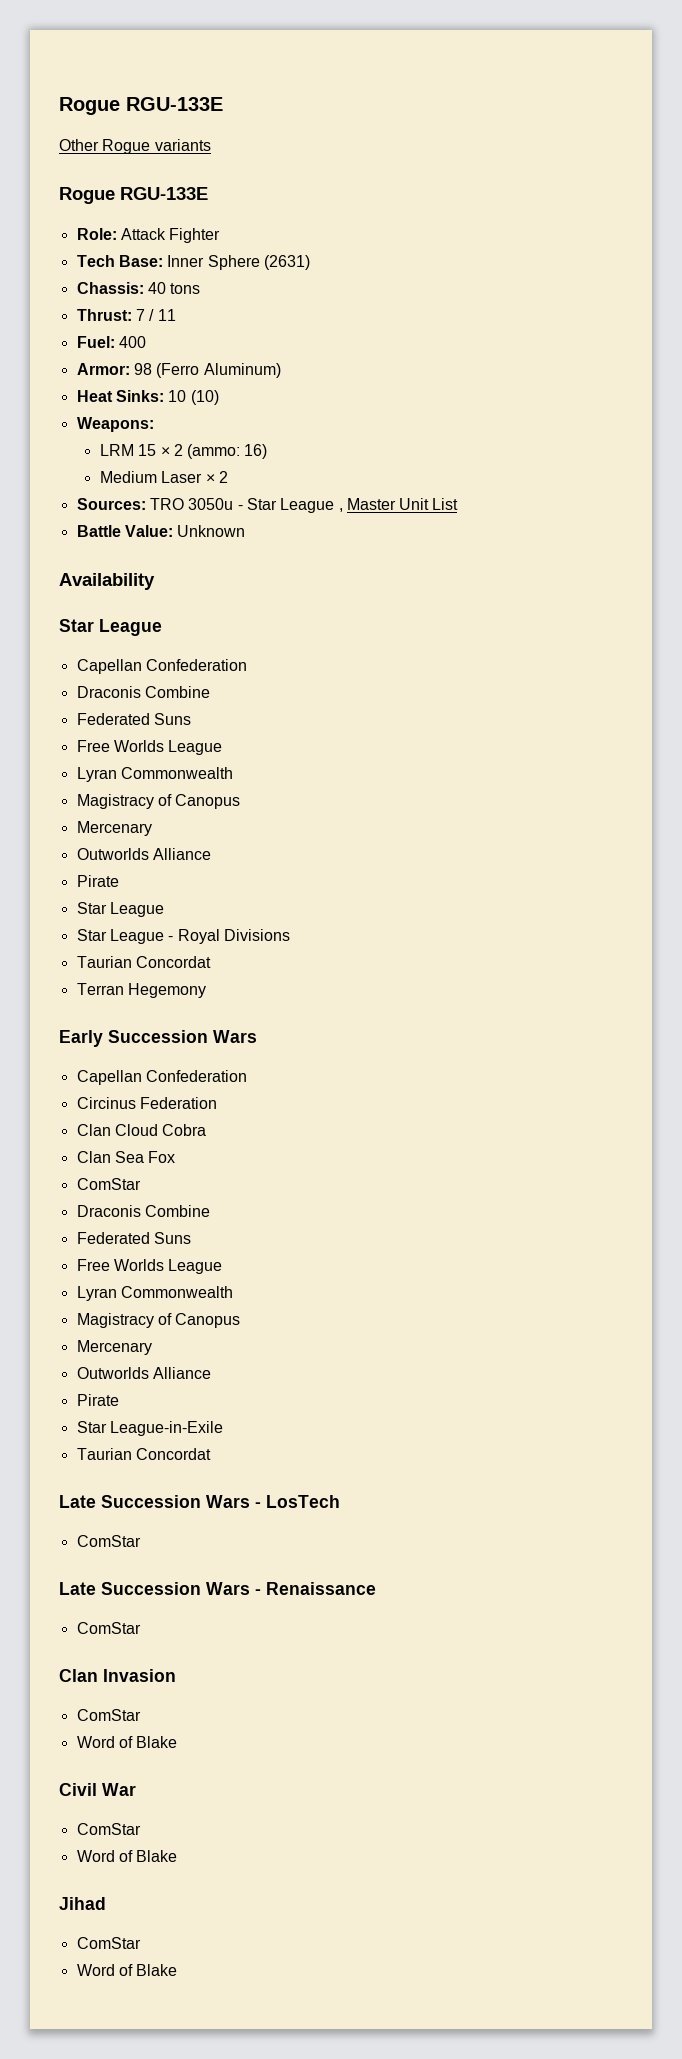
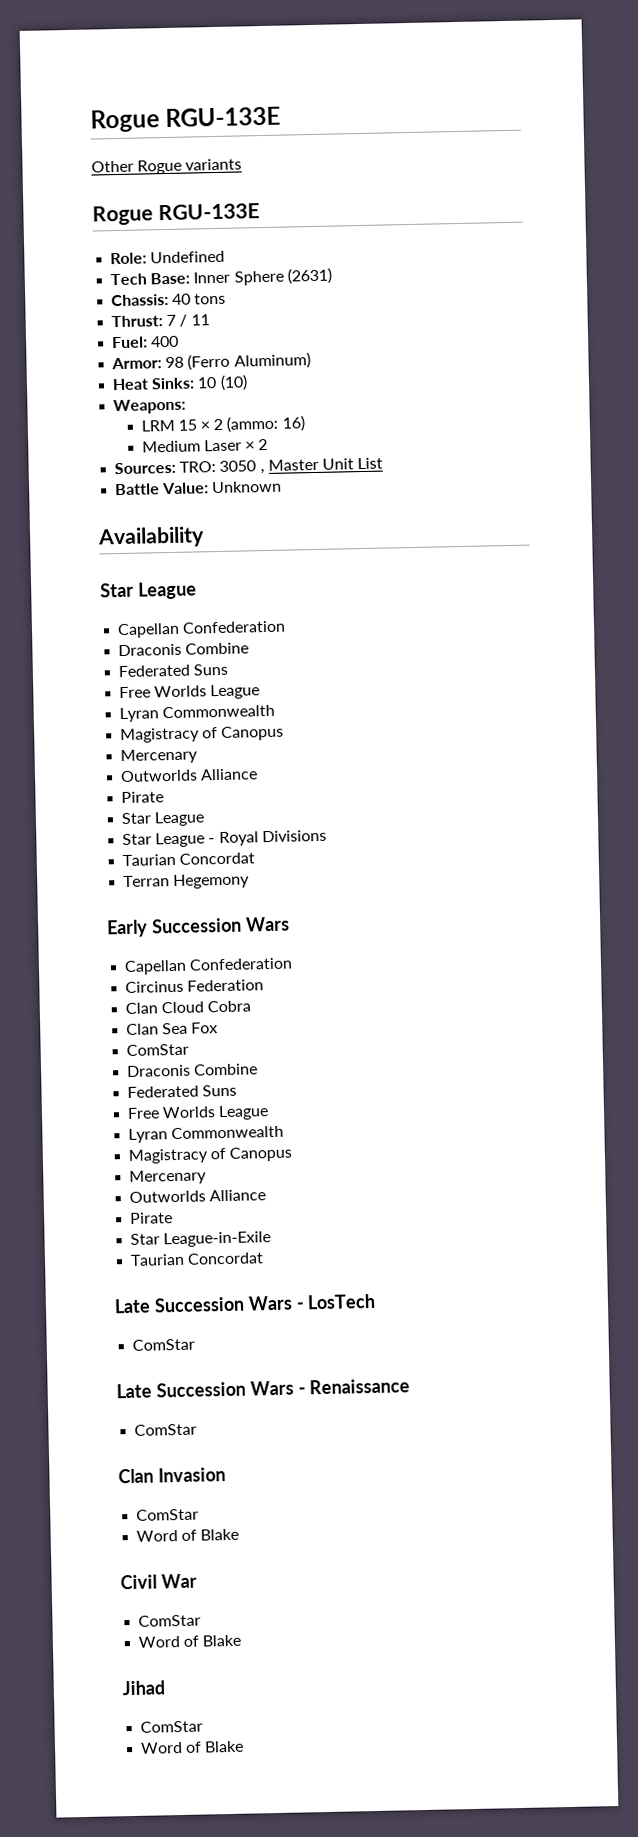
[120,228,221,243] Attack Fighter -> [150,250,226,264] Undefined
[149,498,335,513] TRO 3050u - Star League -> [179,460,257,473] TRO: 3050

